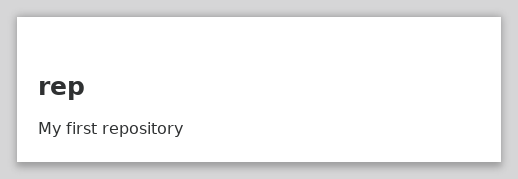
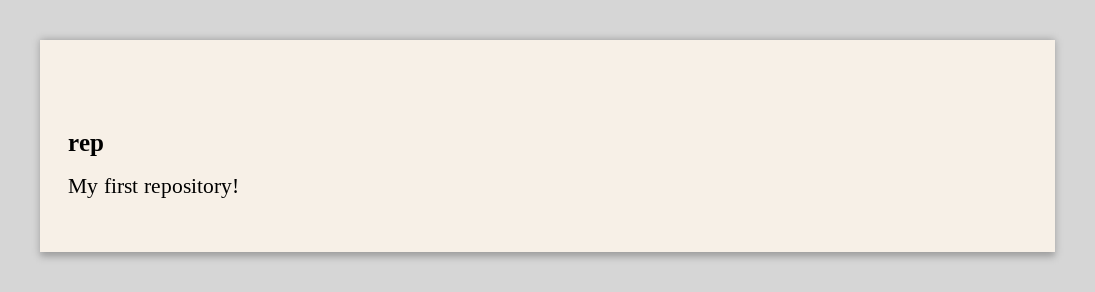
[102,122,183,137] repository -> [143,179,239,198] repository!

